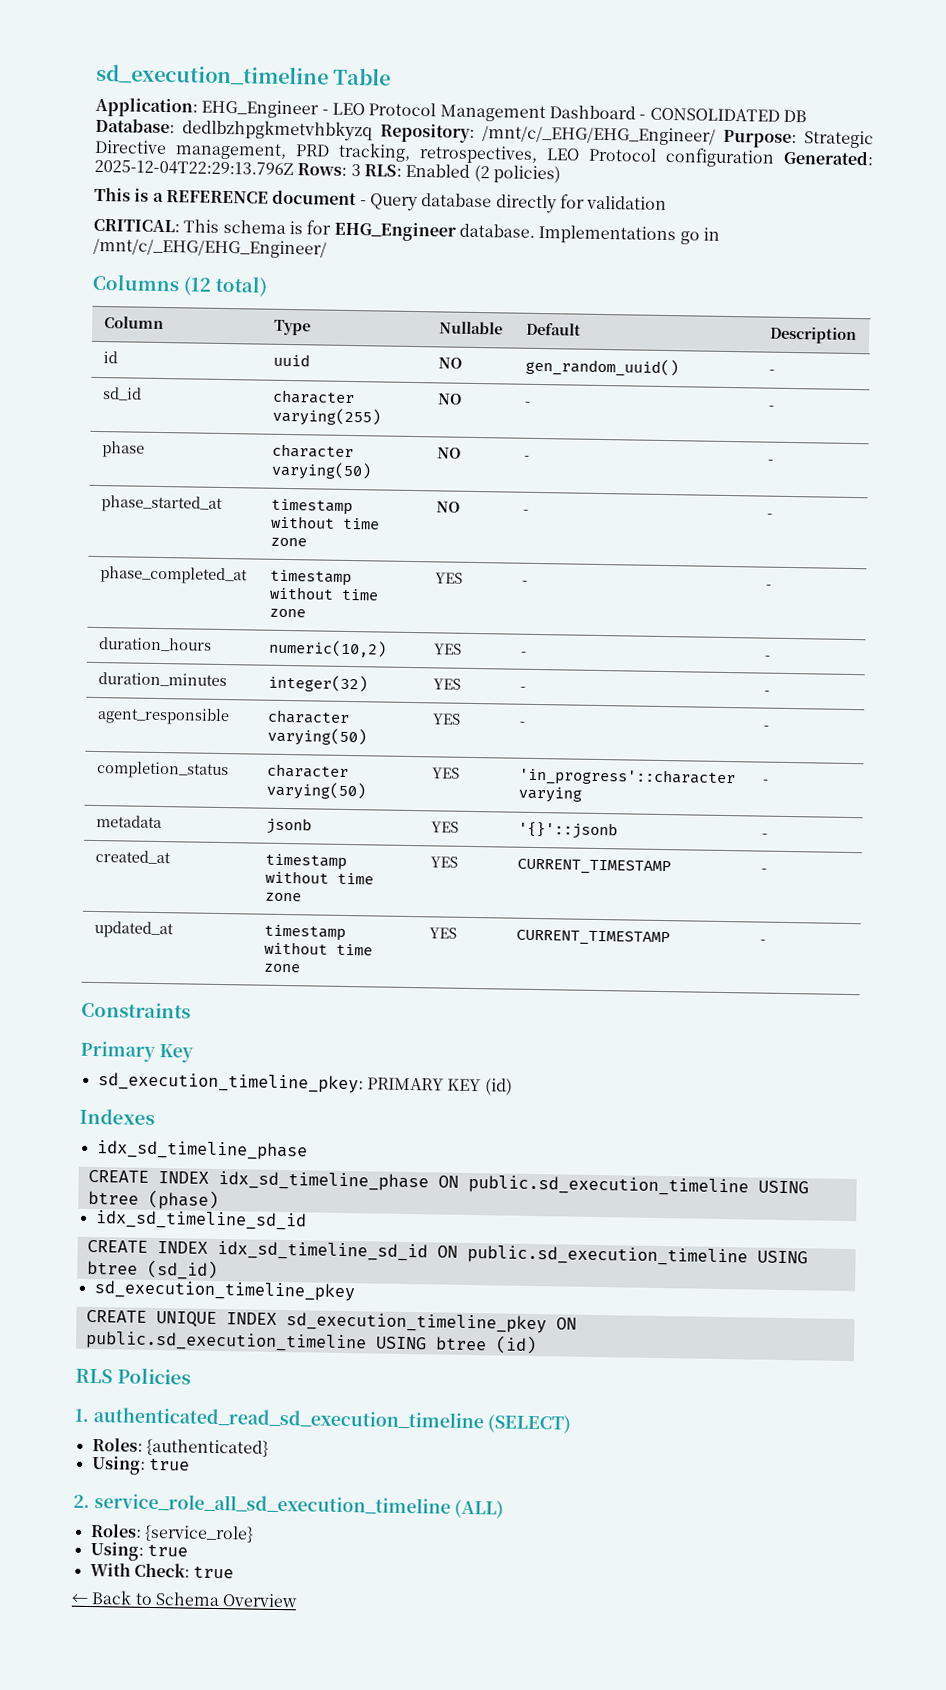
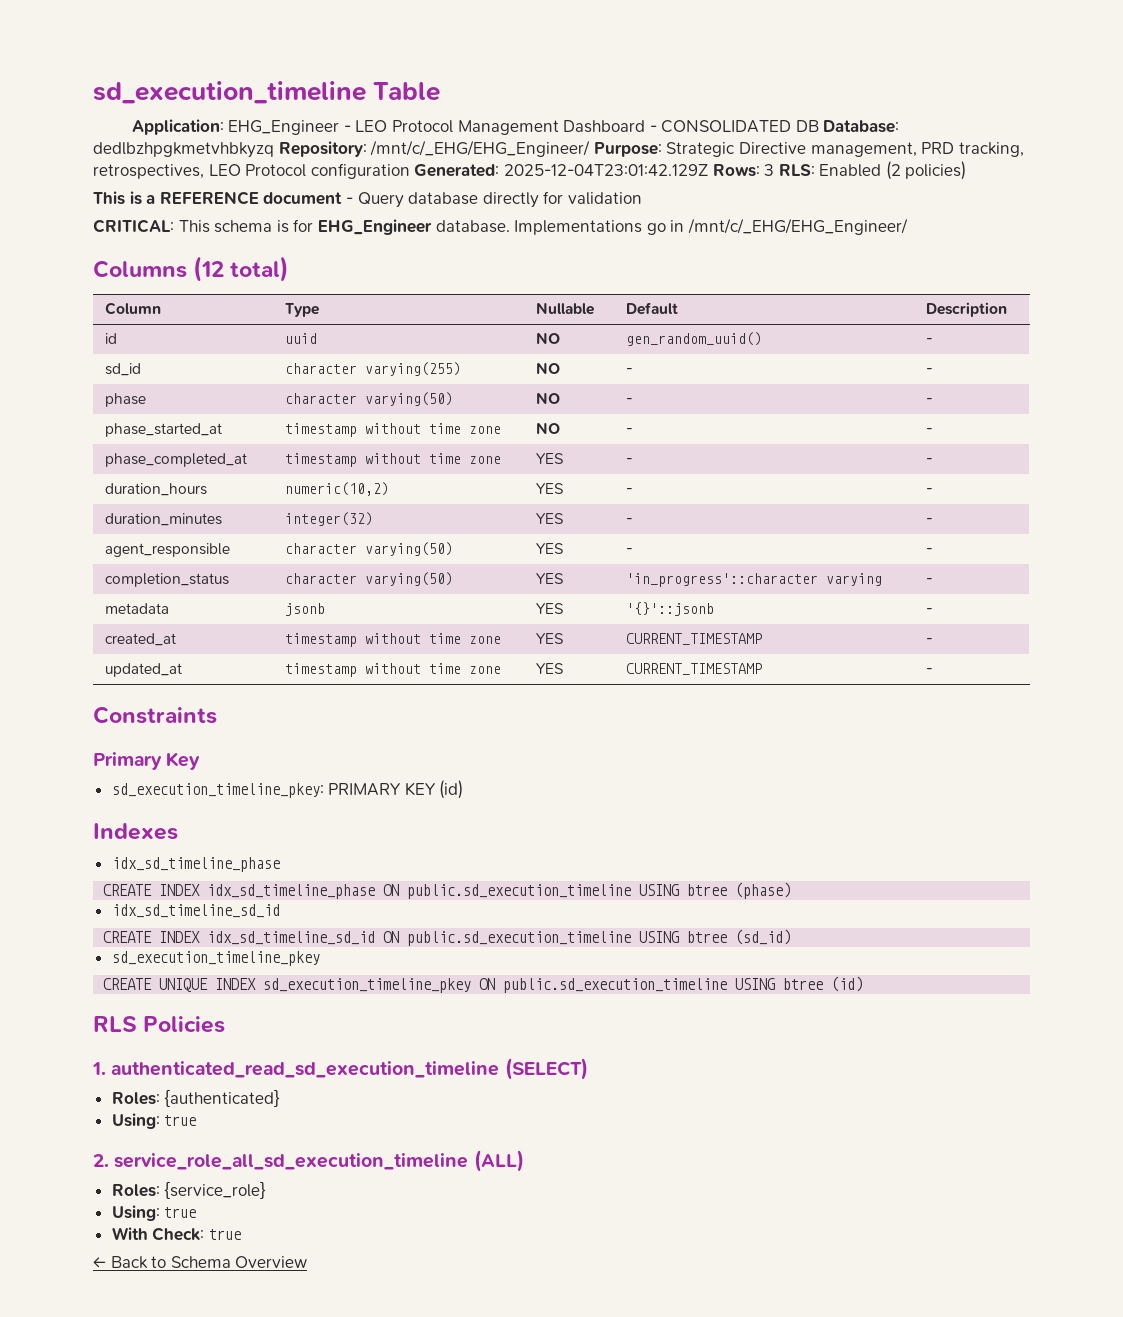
[94,159,294,177] 2025-12-04T22:29:13.796Z -> [503,164,708,176] 2025-12-04T23:01:42.129Z

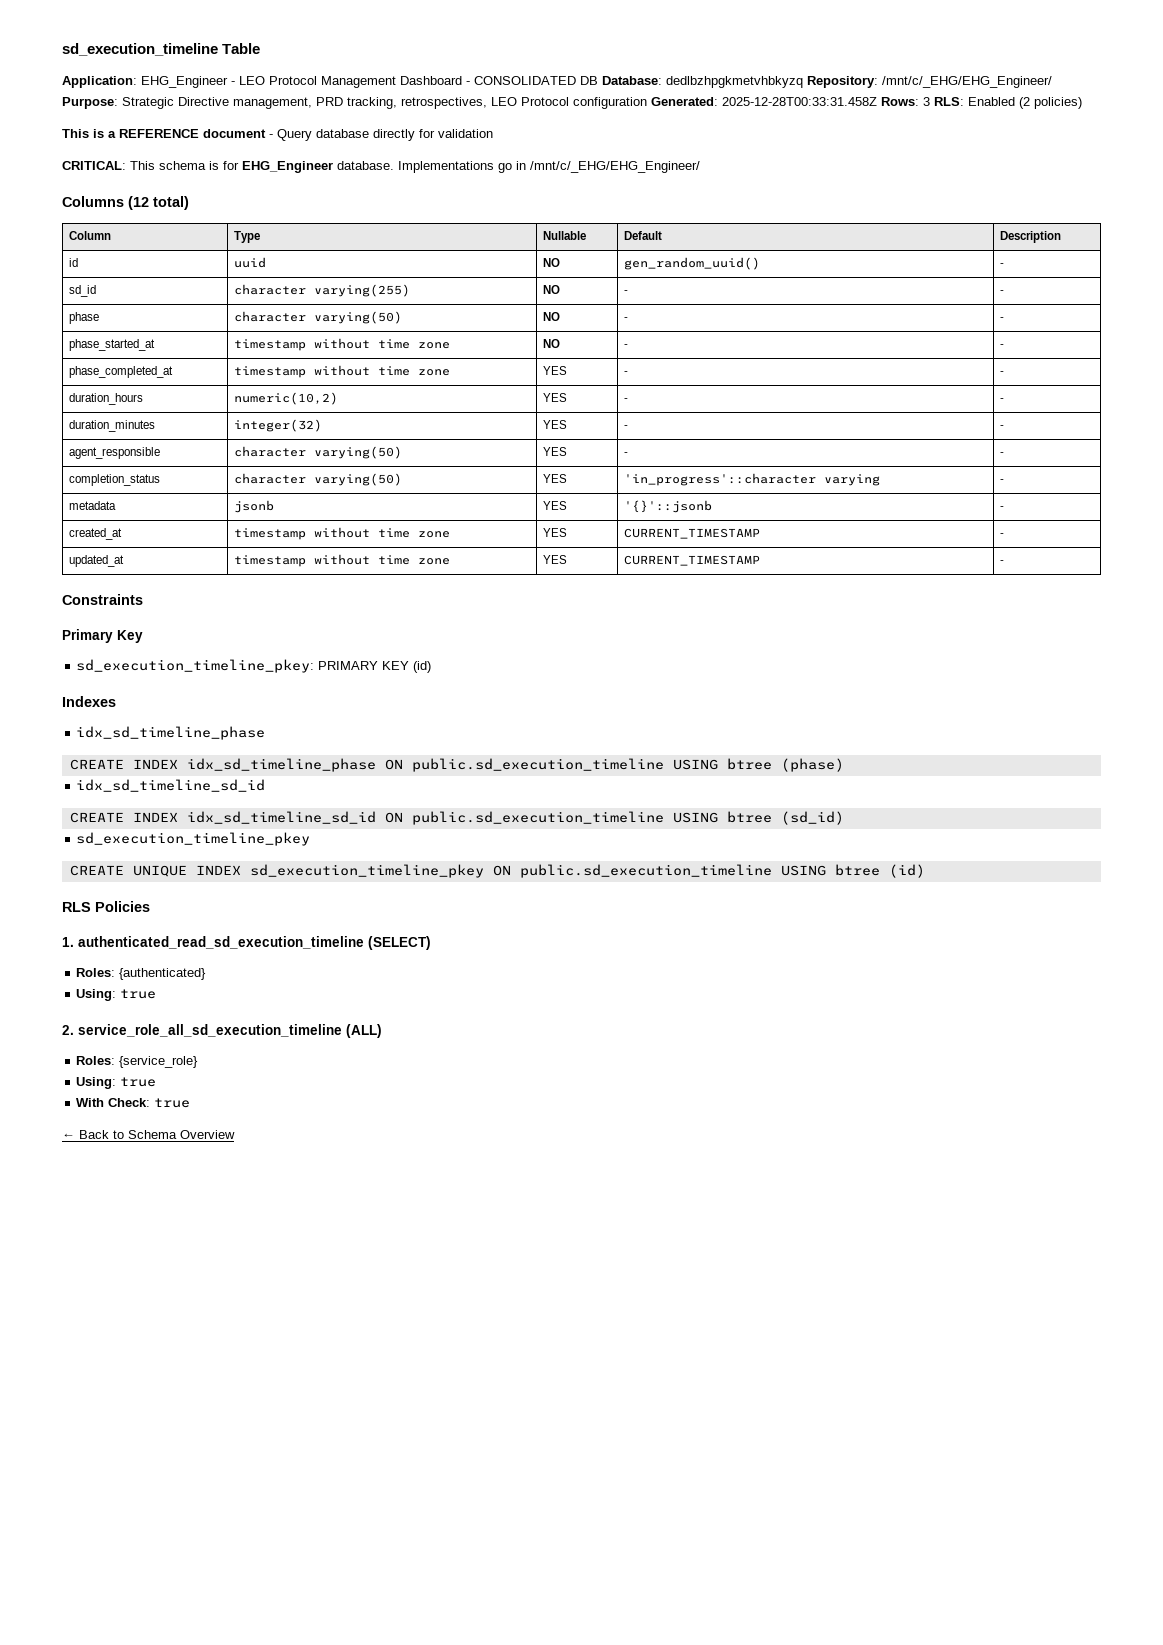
[503,164,708,176] 2025-12-04T23:01:42.129Z -> [722,97,877,106] 2025-12-28T00:33:31.458Z

